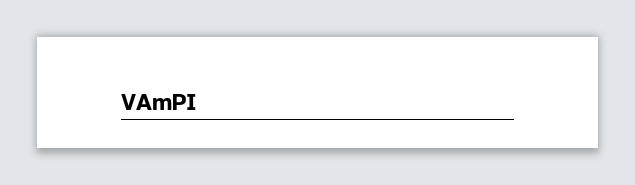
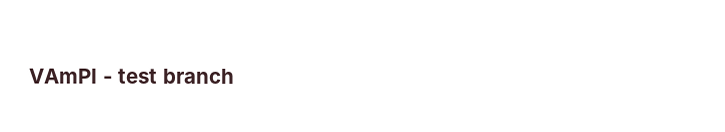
(197, 102) none -> [101,68,234,84] - test branch

